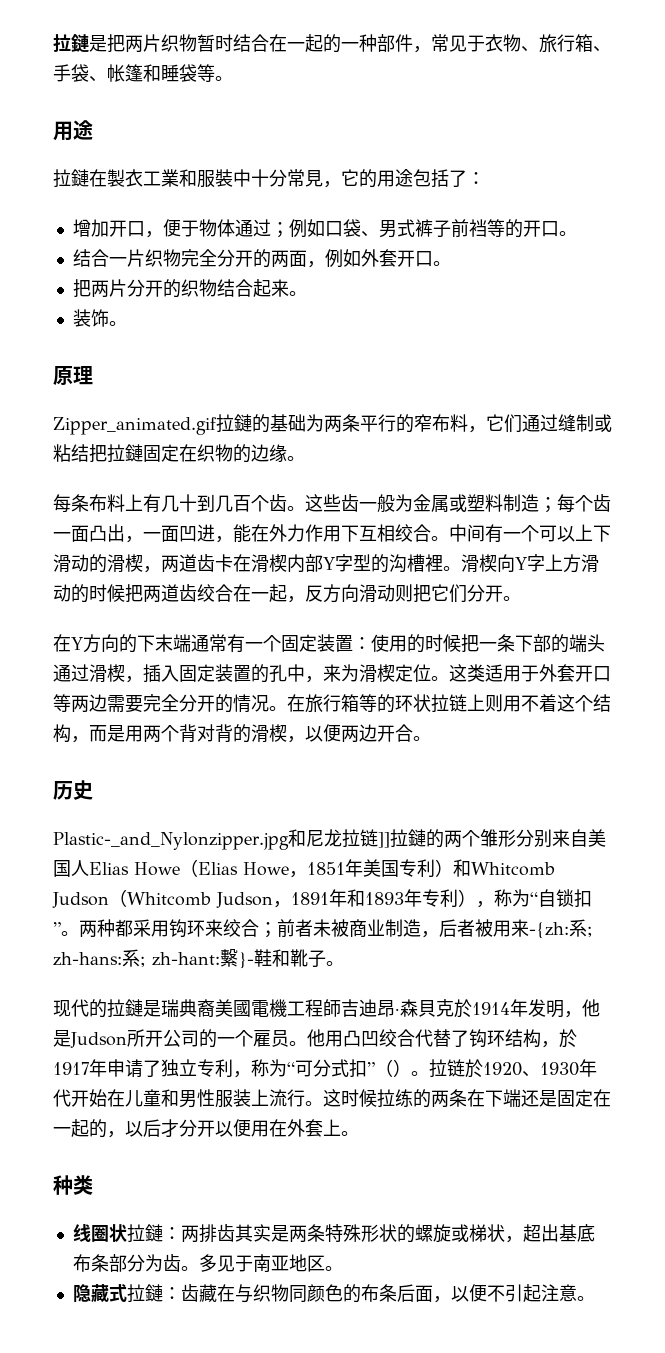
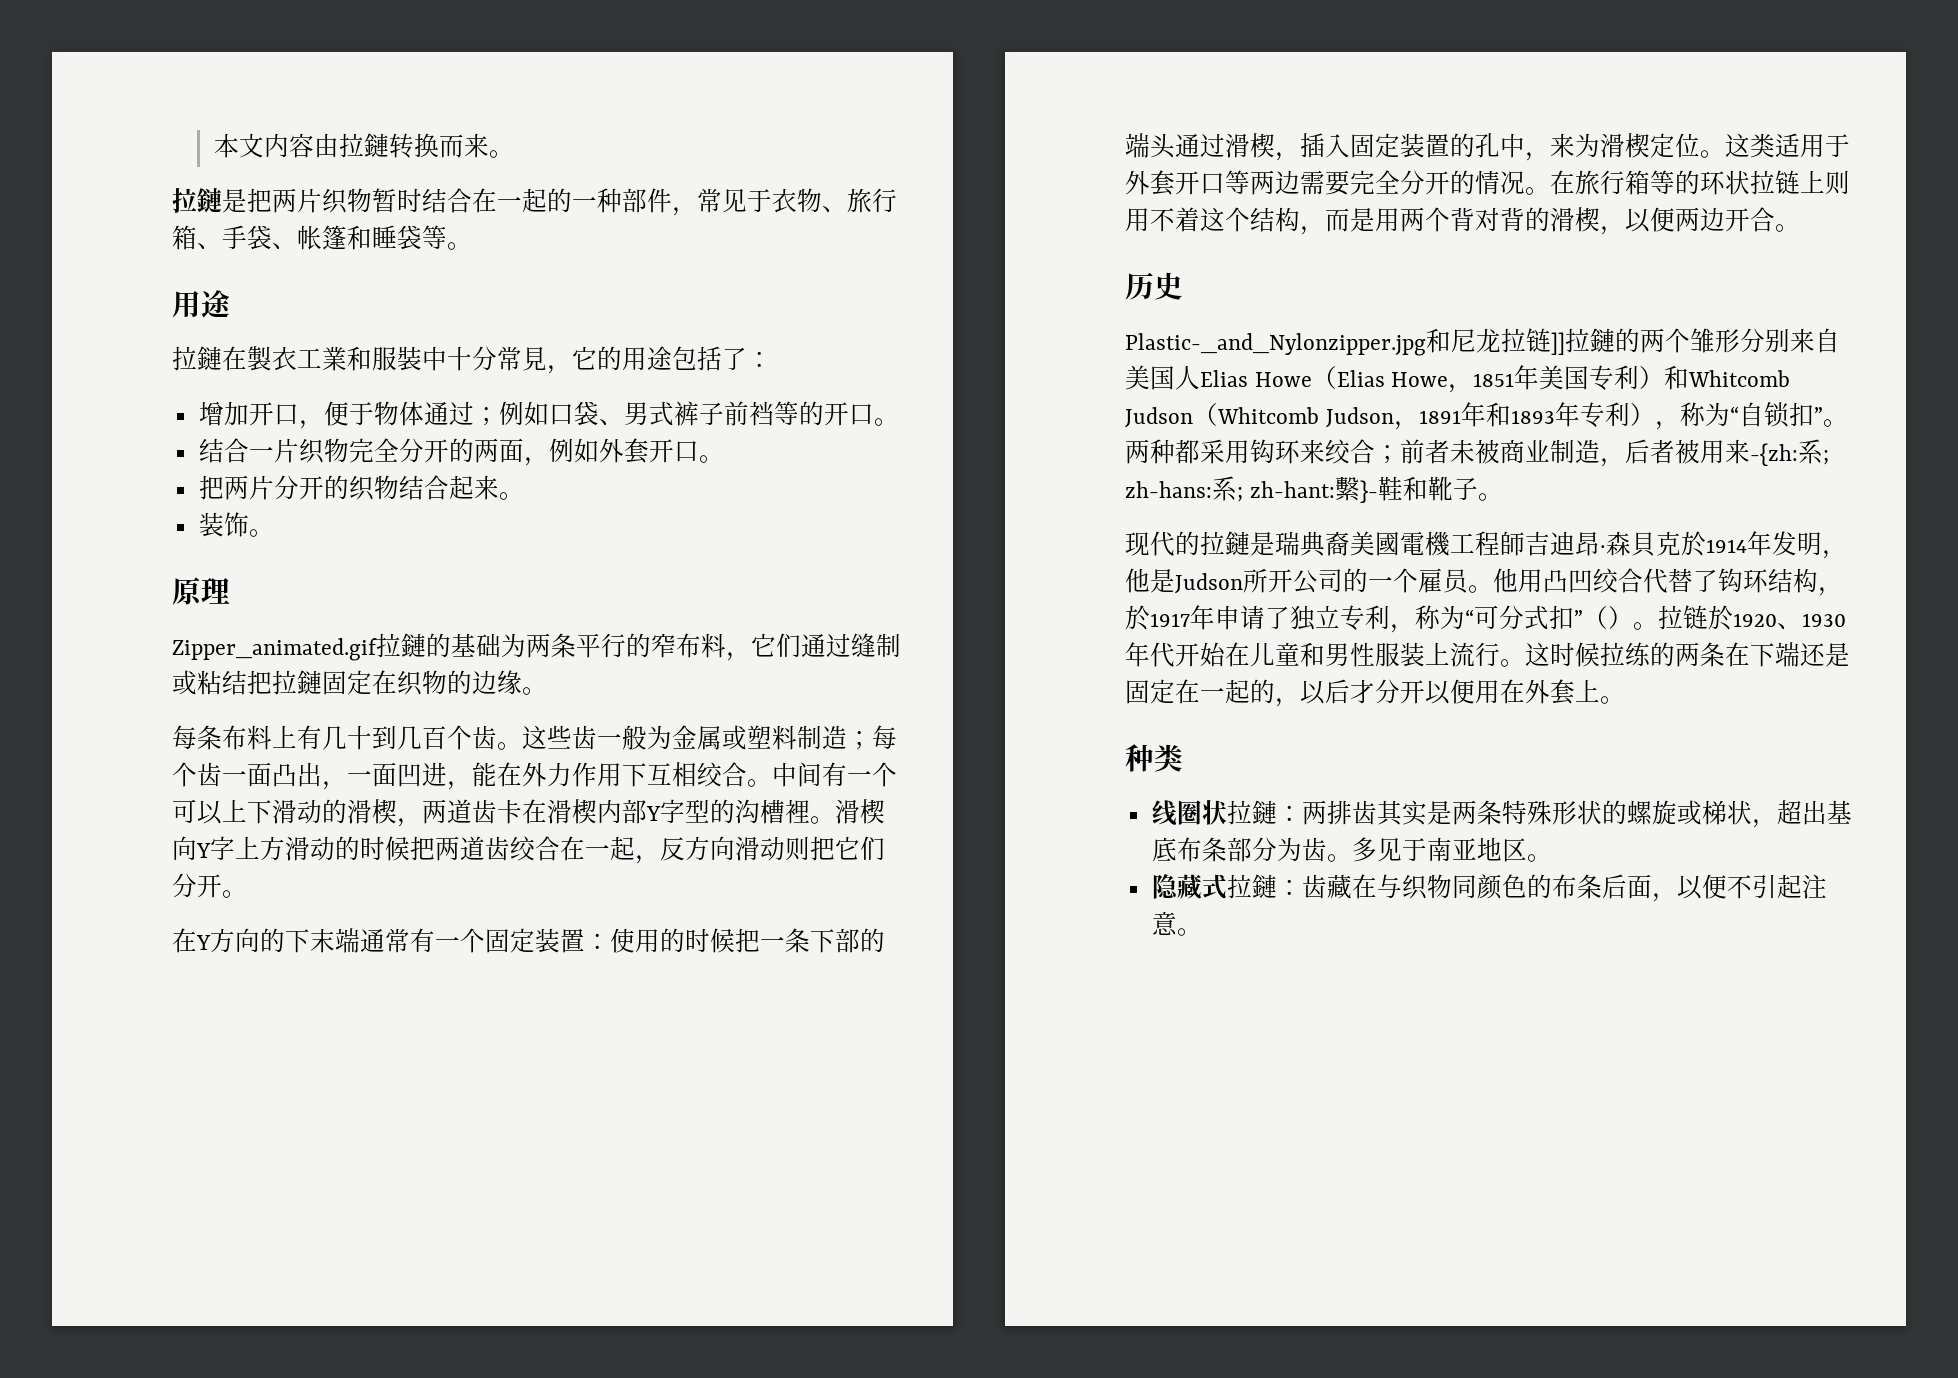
(53, 43) none -> [213,133,514,158] 本文内容由拉鏈转换而来。 //

